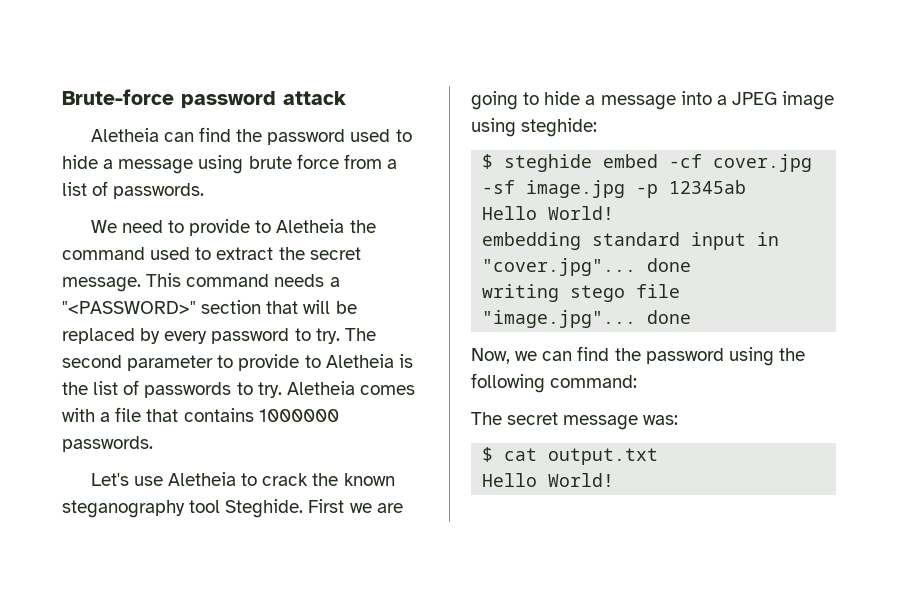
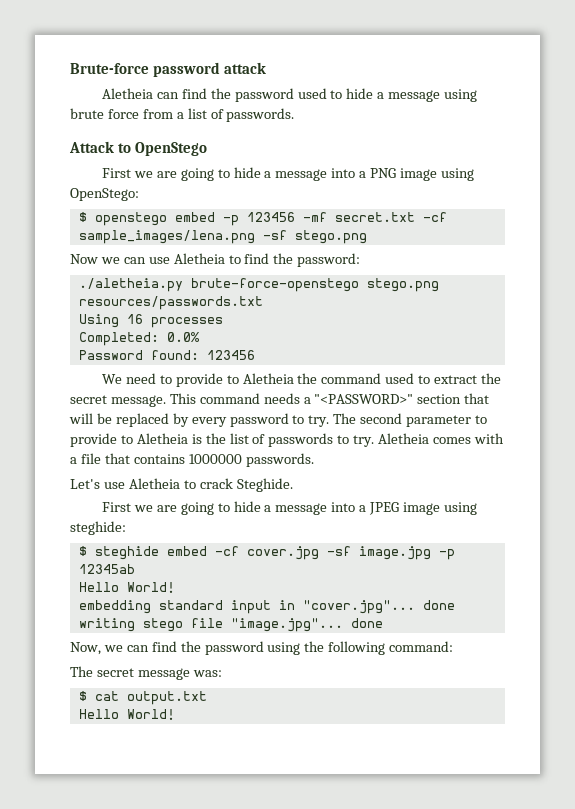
(205, 191) none -> [69,141,207,156] [101,167,474,181] [70,188,139,201] [78,212,447,226] [78,230,367,244] [70,253,361,267] [78,278,439,292] [78,296,263,310] [78,314,223,328] [78,332,200,346] [78,350,255,360] // Attack to OpenStego // First we are going to hide a message into a PNG image using OpenStego: // $ openstego embed -p 123456 -mf secret.txt -cf sample_images/lena.png -sf stego.png // Now we can use Aletheia to find the password: // ./aletheia.py brute-force-openstego stego.png resources/passwords.txt // Using 16 processes // Completed: 0.0% // Password found: 123456
[312,473,395,486] [62,500,221,518] the known steganography tool -> (233, 483) none
(304, 508) none -> (293, 485) //

